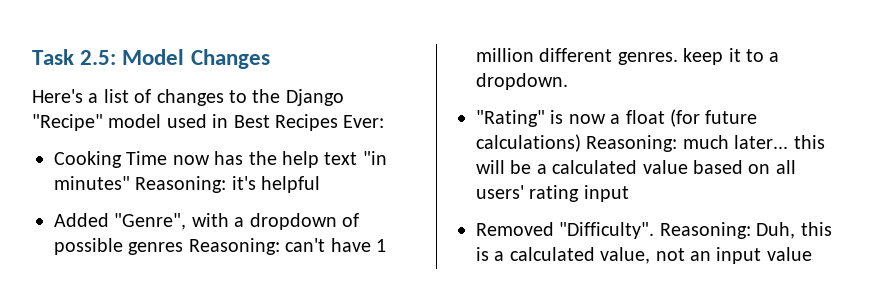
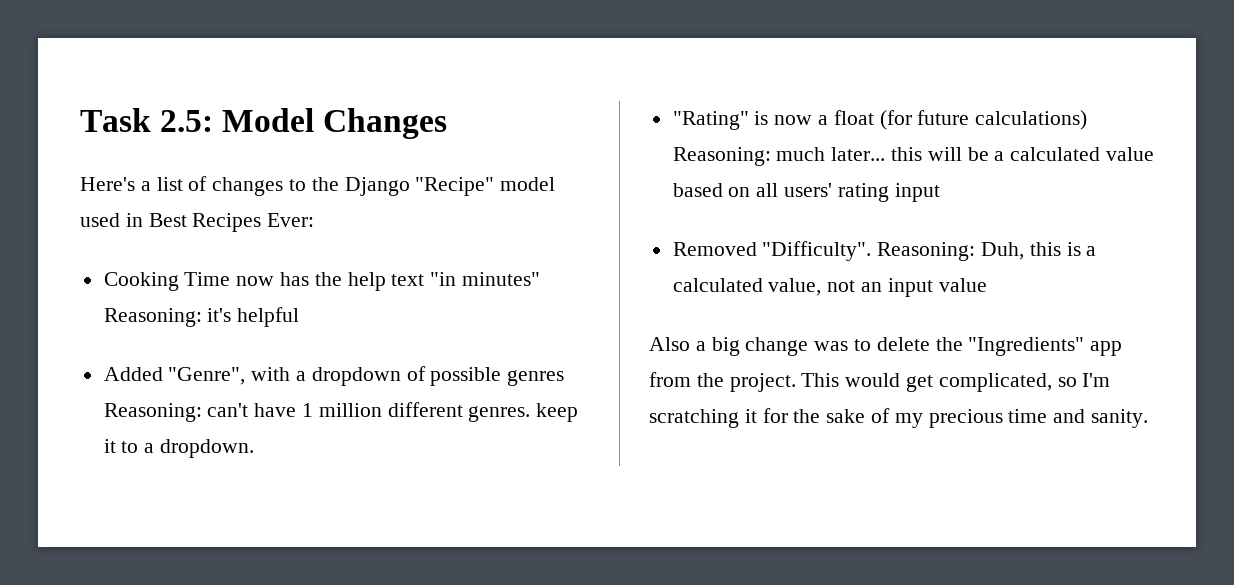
(812, 254) none -> [649,337,1123,356] [649,372,1111,392] [649,408,1149,428] // Also a big change was to delete the "Ingredients" app from the project. This would get complicated, so I'm scratching it for the sake of my precious time and sanity.

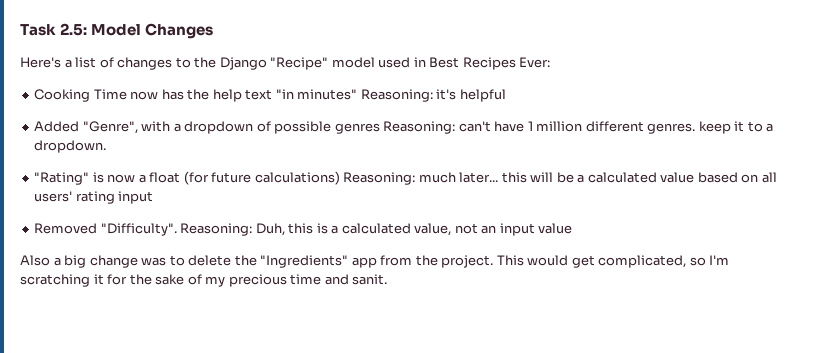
[1091,409,1149,428] sanity. -> [352,274,388,285] sanit.

